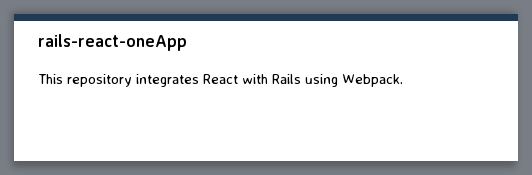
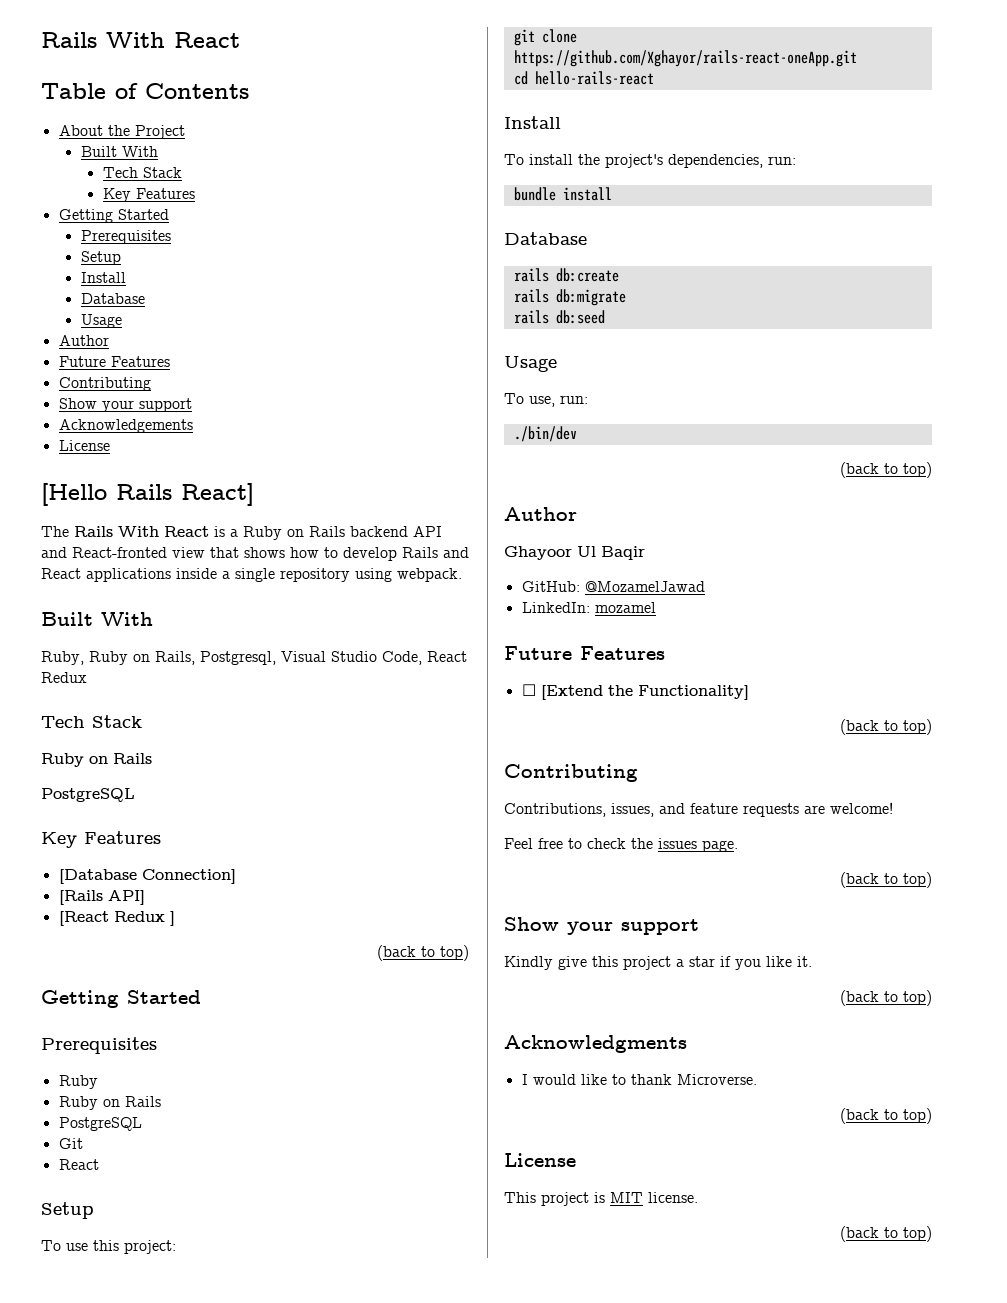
[38,34,187,51] [38,74,403,87] rails-react-oneApp // This repository integrates React with Rails using Webpack. -> [41,32,240,48] [41,83,249,99] [58,125,185,139] [80,146,158,157] [102,167,182,178] [102,188,195,202] [58,209,169,223] [80,230,171,244] [80,251,121,265] [80,272,126,283] [80,293,145,304] [80,314,122,328] [58,335,109,346] [58,356,170,367] [58,377,151,391] [58,398,192,412] [58,419,193,433] [58,440,110,451] [41,483,254,506] [41,526,442,540] [41,547,469,561] [41,568,462,582] [41,612,153,626] [41,651,467,665] [41,672,87,683] [41,715,142,728] [41,753,152,767] [41,788,135,802] [41,831,161,848] [58,869,236,884] [58,890,145,905] [58,911,175,926] [377,945,469,961] [41,990,201,1008] [41,1037,157,1054] [58,1075,98,1089] [58,1096,161,1110] [58,1117,142,1131] [58,1138,83,1149] [58,1159,99,1170] [41,1202,94,1219] [41,1240,176,1254] [513,29,577,46] [513,50,857,67] [513,71,654,85] [504,116,561,129] [504,154,796,168] [513,187,612,201] [504,232,587,245] [513,268,619,282] [513,289,626,306] [513,310,605,324] [504,356,557,372] [504,393,588,407] [513,426,577,442] [840,462,932,478] [504,507,577,521] [504,546,645,560] [521,581,705,592] [521,602,656,613] [504,646,665,660] [521,684,749,700] [840,719,932,735] [504,764,638,782] [504,802,893,817] [504,838,738,852] [840,872,932,888] [504,917,699,935] [504,956,812,970] [840,990,932,1006] [504,1035,687,1053] [521,1074,757,1085] [840,1108,932,1124] [504,1153,576,1167] [504,1192,698,1206] [840,1226,932,1242] Rails With React // Table of Contents // About the Project // Built With // Tech Stack // Key Features // Getting Started // Prerequisites // Setup // Install // Database // Usage // Author // Future Features // Contributing // Show your support // Acknowledgements // License // [Hello Rails React] // The Rails With React is a Ruby on Rails backend API and React-fronted view that shows how to develop Rails and React applications inside a single repository using webpack. // Built With // Ruby, Ruby on Rails, Postgresql, Visual Studio Code, React Redux // Tech Stack // Ruby on Rails // PostgreSQL // Key Features // [Database Connection] // [Rails API] // [React Redux ] // (back to top) // Getting Started // Prerequisites // Ruby // Ruby on Rails // PostgreSQL // Git // React // Setup // To use this project: // git clone https://github.com/Xghayor/rails-react-oneApp.git // cd hello-rails-react // Install // To install the project's dependencies, run: // bundle install // Database // rails db:create // rails db:migrate // rails db:seed // Usage // To use, run: // ./bin/dev // (back to top) // Author // Ghayoor Ul Baqir // GitHub: @MozamelJawad // LinkedIn: mozamel // Future Features // ☐ [Extend the Functionality] // (back to top) // Contributing // Contributions, issues, and feature requests are welcome! // Feel free to check the issues page. // (back to top) // Show your support // Kindly give this project a star if you like it. // (back to top) // Acknowledgments // I would like to thank Microverse. // (back to top) // License // This project is MIT license. // (back to top)

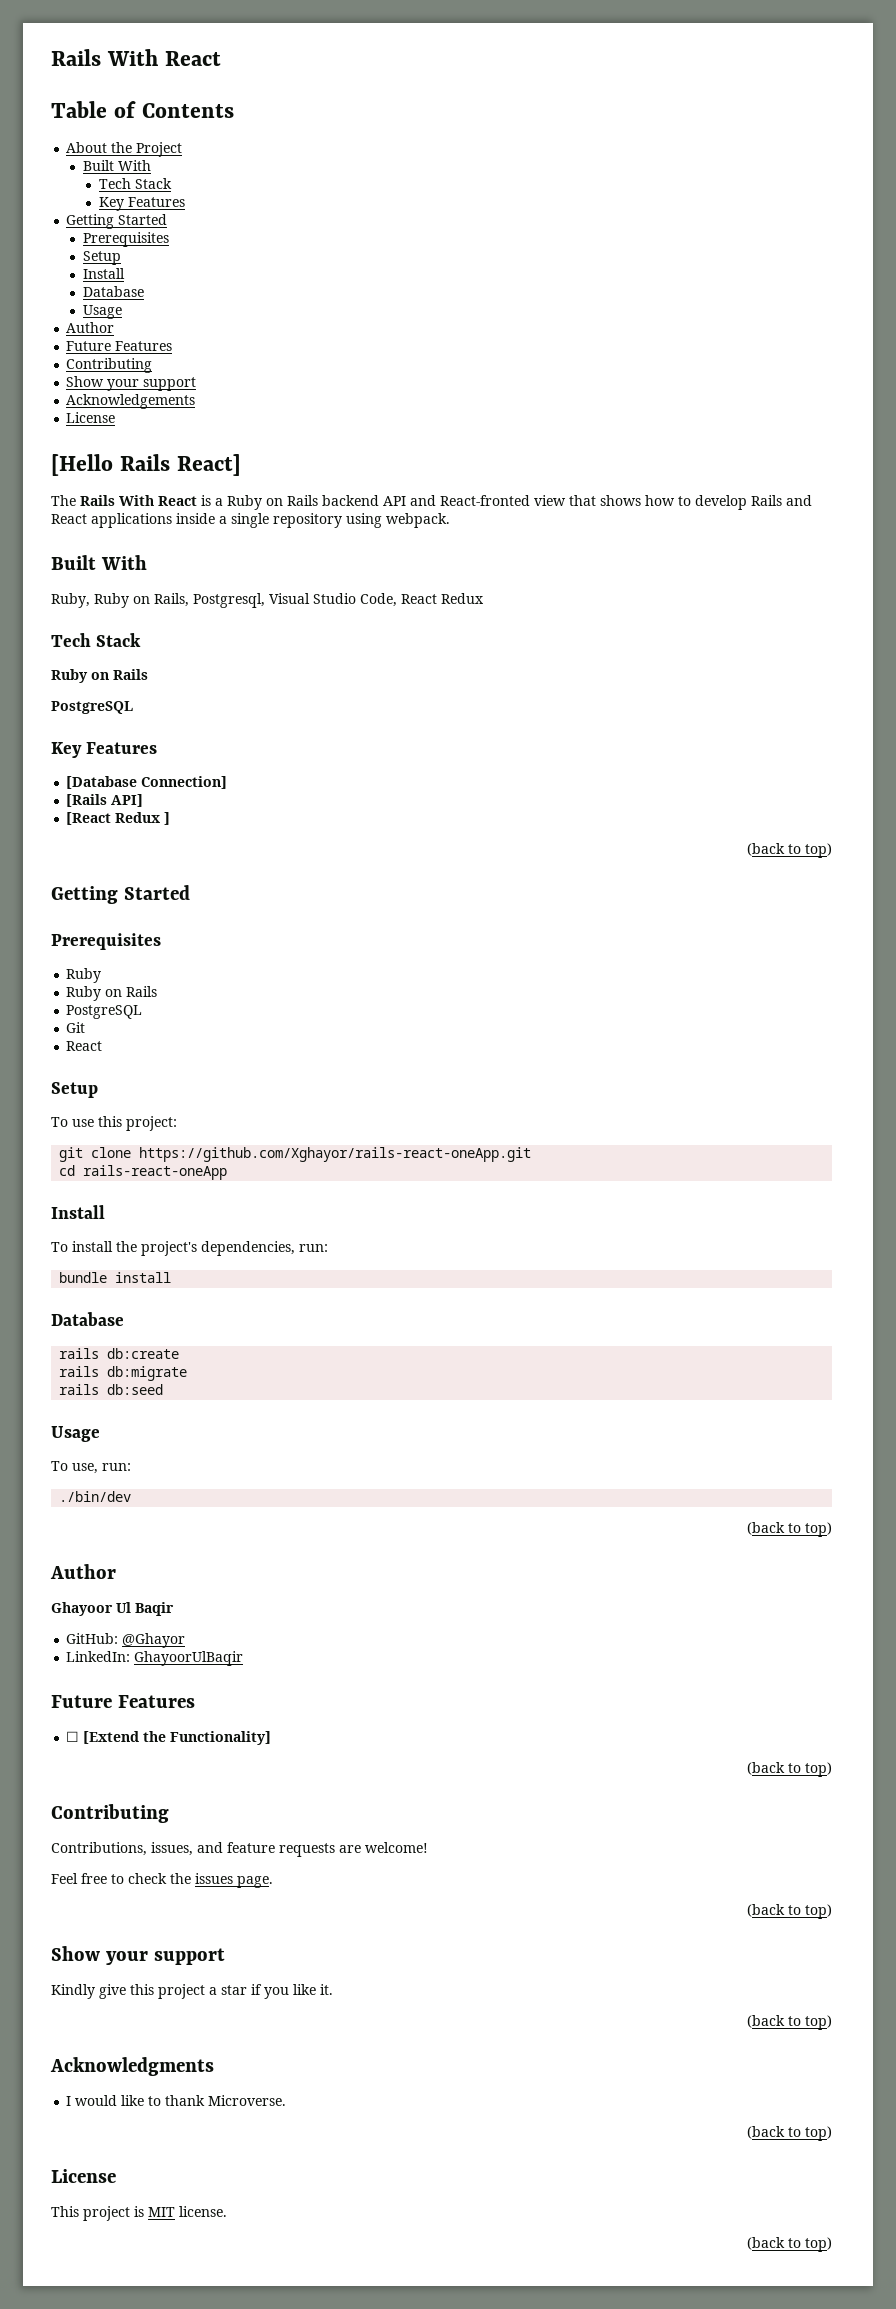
[534,71,654,85] hello-rails-react -> [83,1165,228,1180] rails-react-oneApp
[584,581,705,592] @MozamelJawad -> [122,1633,186,1648] @Ghayor
[594,602,656,613] mozamel -> [134,1651,244,1666] GhayoorUlBaqir

